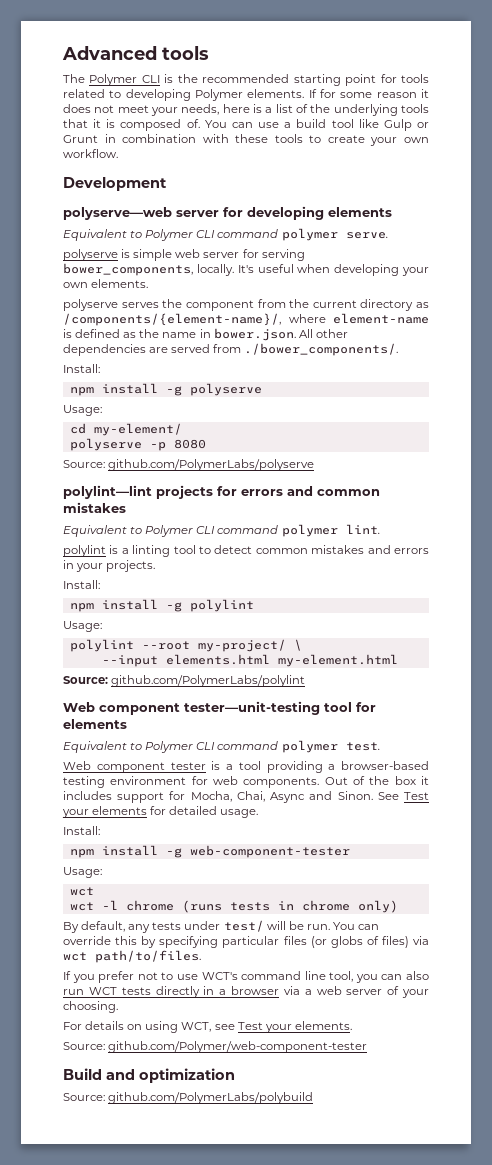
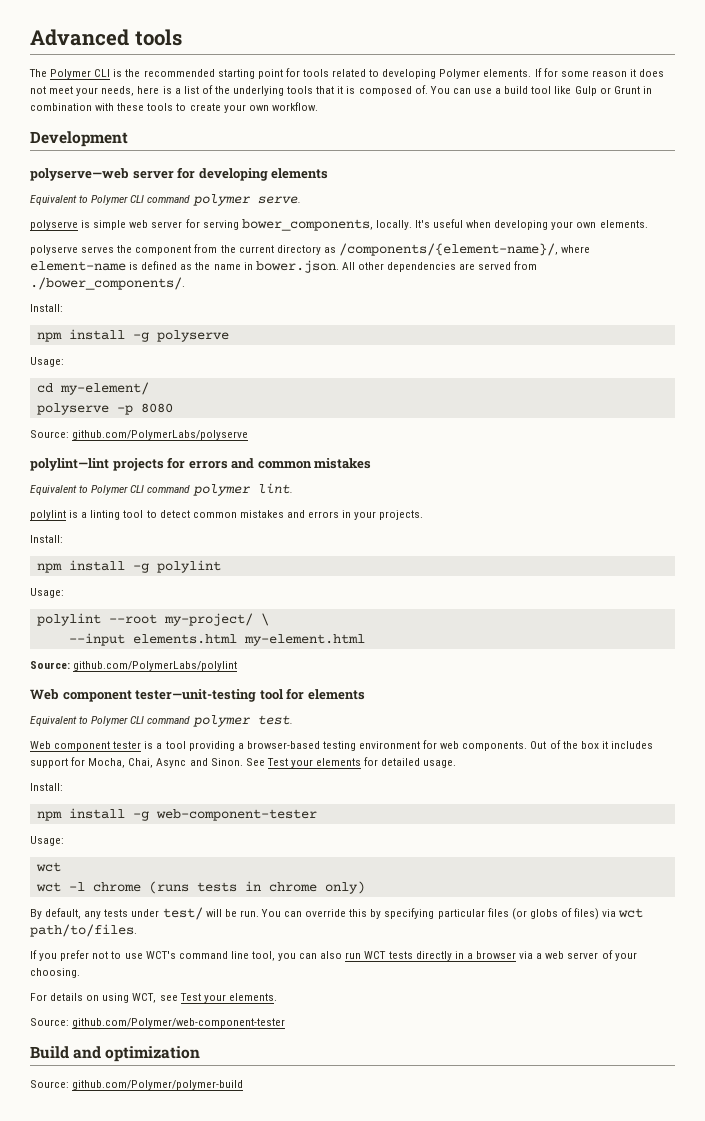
[108,1092,314,1104] github.com/PolymerLabs/polybuild -> [72,1080,244,1090] github.com/Polymer/polymer-build

